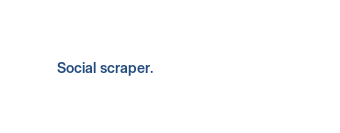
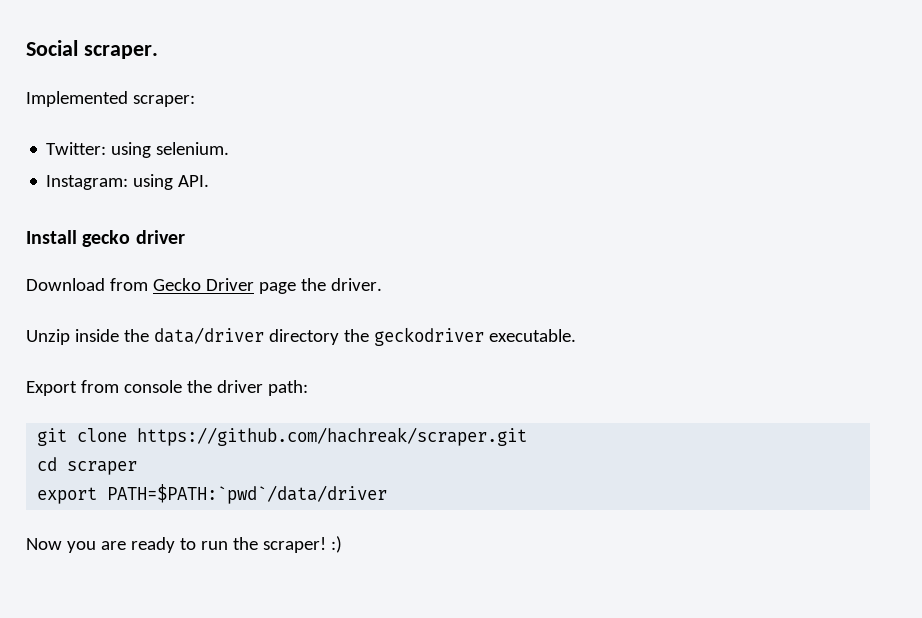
(153, 70) none -> [26,91,195,107] [46,142,230,158] [46,174,210,190] [26,230,185,247] [26,278,382,294] [26,327,576,346] [26,380,308,396] [37,427,528,446] [37,457,138,475] [37,484,388,504] [26,536,342,553] // Implemented scraper: // Twitter: using selenium. // Instagram: using API. // Install gecko driver // Download from Gecko Driver page the driver. // Unzip inside the data/driver directory the geckodriver executable. // Export from console the driver path: // git clone https://github.com/hachreak/scraper.git // cd scraper // export PATH=$PATH:`pwd`/data/driver // Now you are ready to run the scraper! :)

